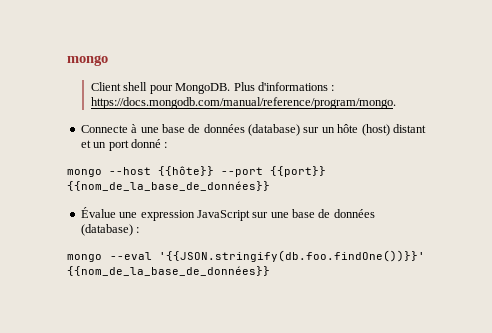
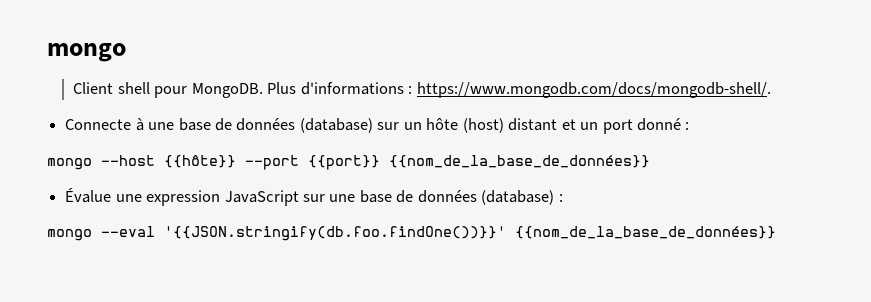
[91,97,397,109] https://docs.mongodb.com/manual/reference/program/mongo. -> [416,82,771,98] https://www.mongodb.com/docs/mongodb-shell/.

